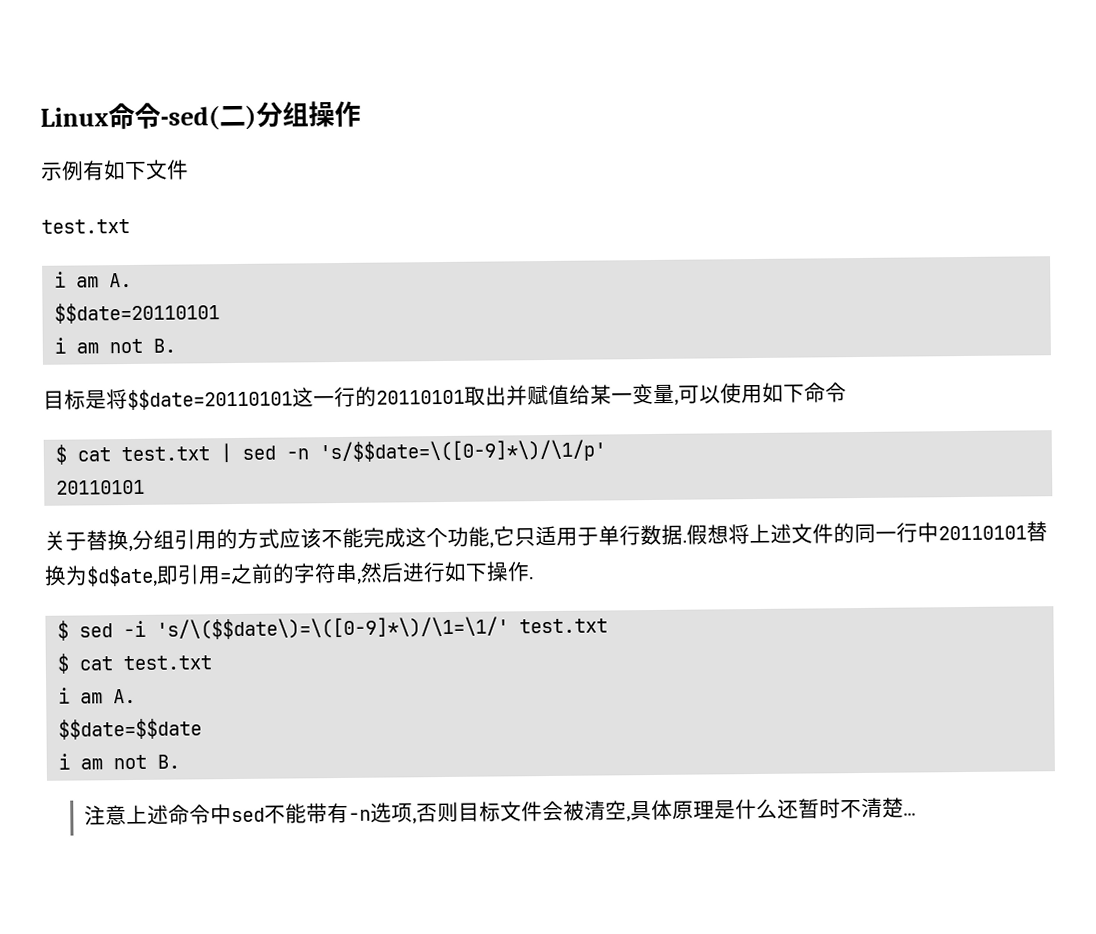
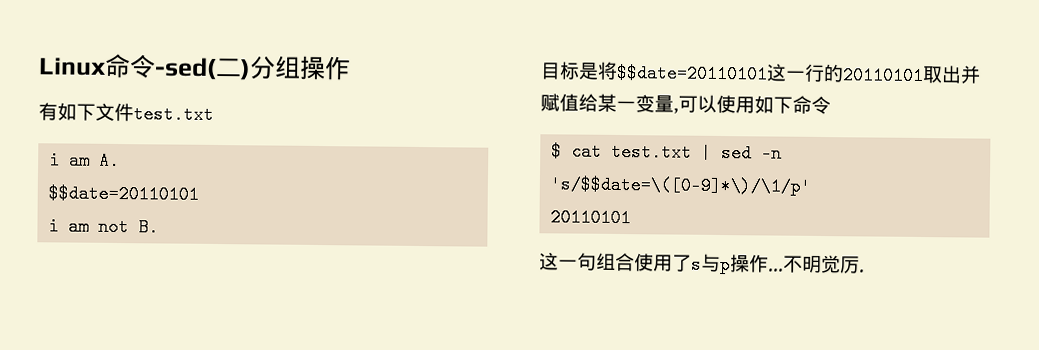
[41,160,84,181] 示例 -> (351, 68) none
(189, 169) // -> (134, 112) none
[44,521,1048,553] [44,561,534,588] [57,616,609,641] [57,653,213,674] [58,687,137,704] [58,718,203,740] [58,753,181,770] [84,797,917,826] 关于替换,分组引用的方式应该不能完成这个功能,它只适用于单行数据.假想将上述文件的同一行中20110101替换为$d$ate,即引用=之前的字符串,然后进行如下操作. // $ sed -i 's/\($$date\)=\([0-9]*\)/\1=\1/' test.txt // $ cat test.txt // i am A. // $$date=$$date // i am not B. // 注意上述命令中sed不能带有-n选项,否则目标文件会被清空,具体原理是什么还暂时不清楚... -> [539,252,865,275] 这一句组合使用了s与p操作...不明觉厉.

